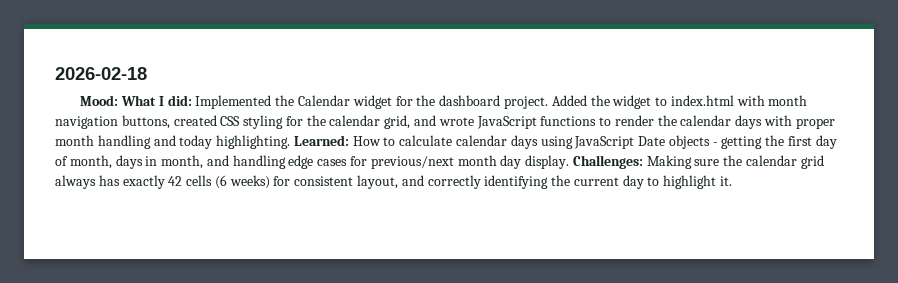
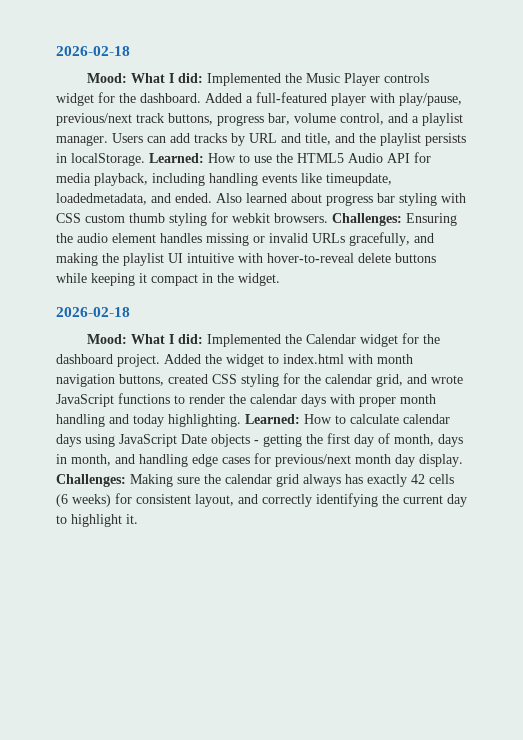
[55,67,147,80] 2026-02-18 -> [56,46,130,56] [86,73,429,86] [56,92,462,106] [56,113,463,126] [56,133,466,146] [56,152,431,166] [56,173,392,186] [56,193,466,206] [56,212,457,226] [56,232,434,246] [56,253,436,266] [56,273,280,286] [56,307,130,317] 2026-02-18 // Mood: What I did: Implemented the Music Player controls widget for the dashboard. Added a full-featured player with play/pause, previous/next track buttons, progress bar, volume control, and a playlist manager. Users can add tracks by URL and title, and the playlist persists in localStorage. Learned: How to use the HTML5 Audio API for media playback, including handling events like timeupdate, loadedmetadata, and ended. Also learned about progress bar styling with CSS custom thumb styling for webkit browsers. Challenges: Ensuring the audio element handles missing or invalid URLs gracefully, and making the playlist UI intuitive with hover-to-reveal delete buttons while keeping it compact in the widget. // 2026-02-18

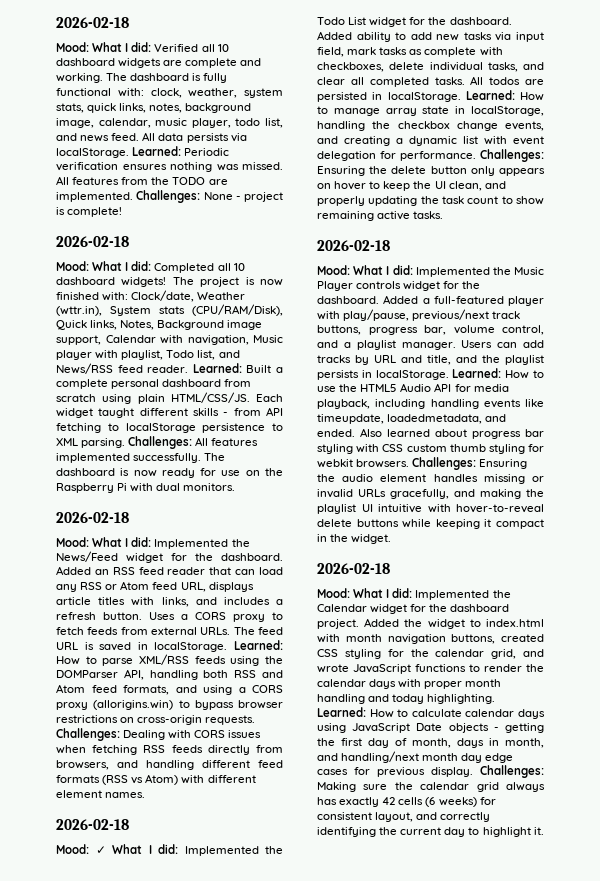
[56,46,130,56] 2026-02-18 -> [56,17,129,28] [56,42,229,52] [56,58,262,68] [56,73,228,83] [56,88,283,98] [56,103,252,113] [56,118,283,128] [56,132,247,143] [56,146,230,158] [56,162,283,172] [56,176,228,185] [56,190,283,203] [56,207,123,217] [56,236,129,247] [56,261,245,273] [56,277,283,287] [56,290,246,302] [56,304,283,316] [56,320,263,330] [56,335,283,345] [56,350,240,360] [56,363,283,374] [56,379,252,389] [56,392,283,404] [56,407,284,418] [56,423,283,433] [56,436,259,449] [56,453,226,463] [56,468,283,478] [56,483,236,493] [56,512,129,523] [56,537,250,549] [56,551,283,563] [56,566,283,575] [56,581,254,592] [56,597,283,607] [56,612,283,622] [56,627,283,635] [56,640,283,652] [56,654,283,666] [56,669,283,680] [56,684,283,695] [56,700,283,710] [56,715,256,725] [56,728,262,741] [56,745,283,755] [56,760,283,770] [56,774,256,785] [56,790,146,798] [56,819,129,830] [56,844,283,856] [317,17,512,27] [317,31,544,42] [317,47,503,57] [317,62,544,72] [317,76,544,87] [317,90,544,102] [317,106,544,116] [317,121,544,131] [317,136,544,146] [317,149,544,162] [317,166,545,176] [317,181,506,191] [317,196,544,206] [317,211,444,221] [317,240,390,251] 2026-02-18 // Mood: What I did: Verified all 10 dashboard widgets are complete and working. The dashboard is fully functional with: clock, weather, system stats, quick links, notes, background image, calendar, music player, todo list, and news feed. All data persists via localStorage. Learned: Periodic verification ensures nothing was missed. All features from the TODO are implemented. Challenges: None - project is complete! // 2026-02-18 // Mood: What I did: Completed all 10 dashboard widgets! The project is now finished with: Clock/date, Weather (wttr.in), System stats (CPU/RAM/Disk), Quick links, Notes, Background image support, Calendar with navigation, Music player with playlist, Todo list, and News/RSS feed reader. Learned: Built a complete personal dashboard from scratch using plain HTML/CSS/JS. Each widget taught different skills - from API fetching to localStorage persistence to XML parsing. Challenges: All features implemented successfully. The dashboard is now ready for use on the Raspberry Pi with dual monitors. // 2026-02-18 // Mood: What I did: Implemented the News/Feed widget for the dashboard. Added an RSS feed reader that can load any RSS or Atom feed URL, displays article titles with links, and includes a refresh button. Uses a CORS proxy to fetch feeds from external URLs. The feed URL is saved in localStorage. Learned: How to parse XML/RSS feeds using the DOMParser API, handling both RSS and Atom feed formats, and using a CORS proxy (allorigins.win) to bypass browser restrictions on cross-origin requests. Challenges: Dealing with CORS issues when fetching RSS feeds directly from browsers, and handling different feed formats (RSS vs Atom) with different element names. // 2026-02-18 // Mood: ✓ What I did: Implemented the Todo List widget for the dashboard. Added ability to add new tasks via input field, mark tasks as complete with checkboxes, delete individual tasks, and clear all completed tasks. All todos are persisted in localStorage. Learned: How to manage array state in localStorage, handling the checkbox change events, and creating a dynamic list with event delegation for performance. Challenges: Ensuring the delete button only appears on hover to keep the UI clean, and properly updating the task count to show remaining active tasks. // 2026-02-18
[139,453,415,467] handling edge cases for previous/next month day -> [341,751,514,763] [317,767,425,777] handling/next month day edge cases for previous

